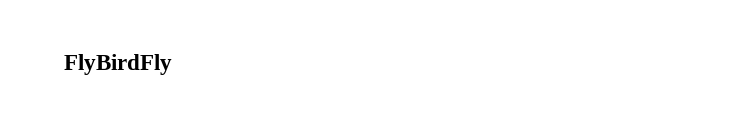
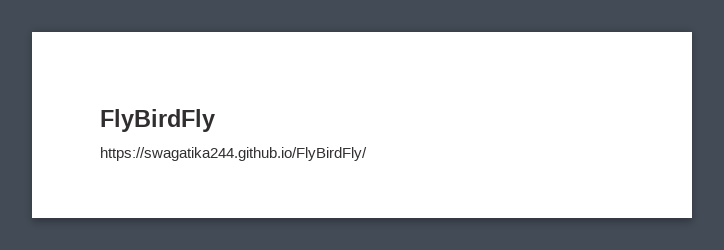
(172, 64) none -> [100,147,367,161] // https://swagatika244.github.io/FlyBirdFly/

